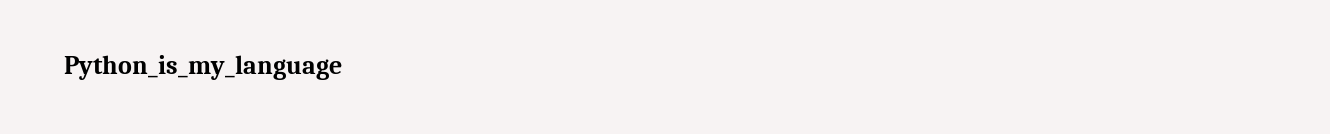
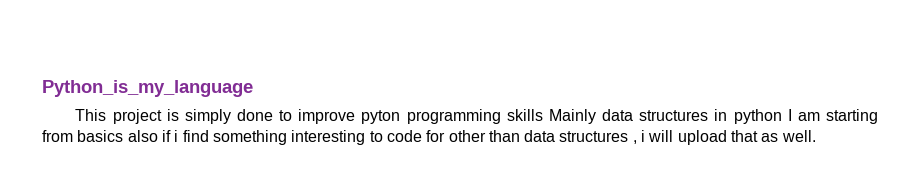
(342, 67) none -> [75,109,879,124] [42,130,816,145] // This project is simply done to improve pyton programming skills Mainly data structures in python I am starting from basics also if i find something interesting to code for other than data structures , i will upload that as well.

